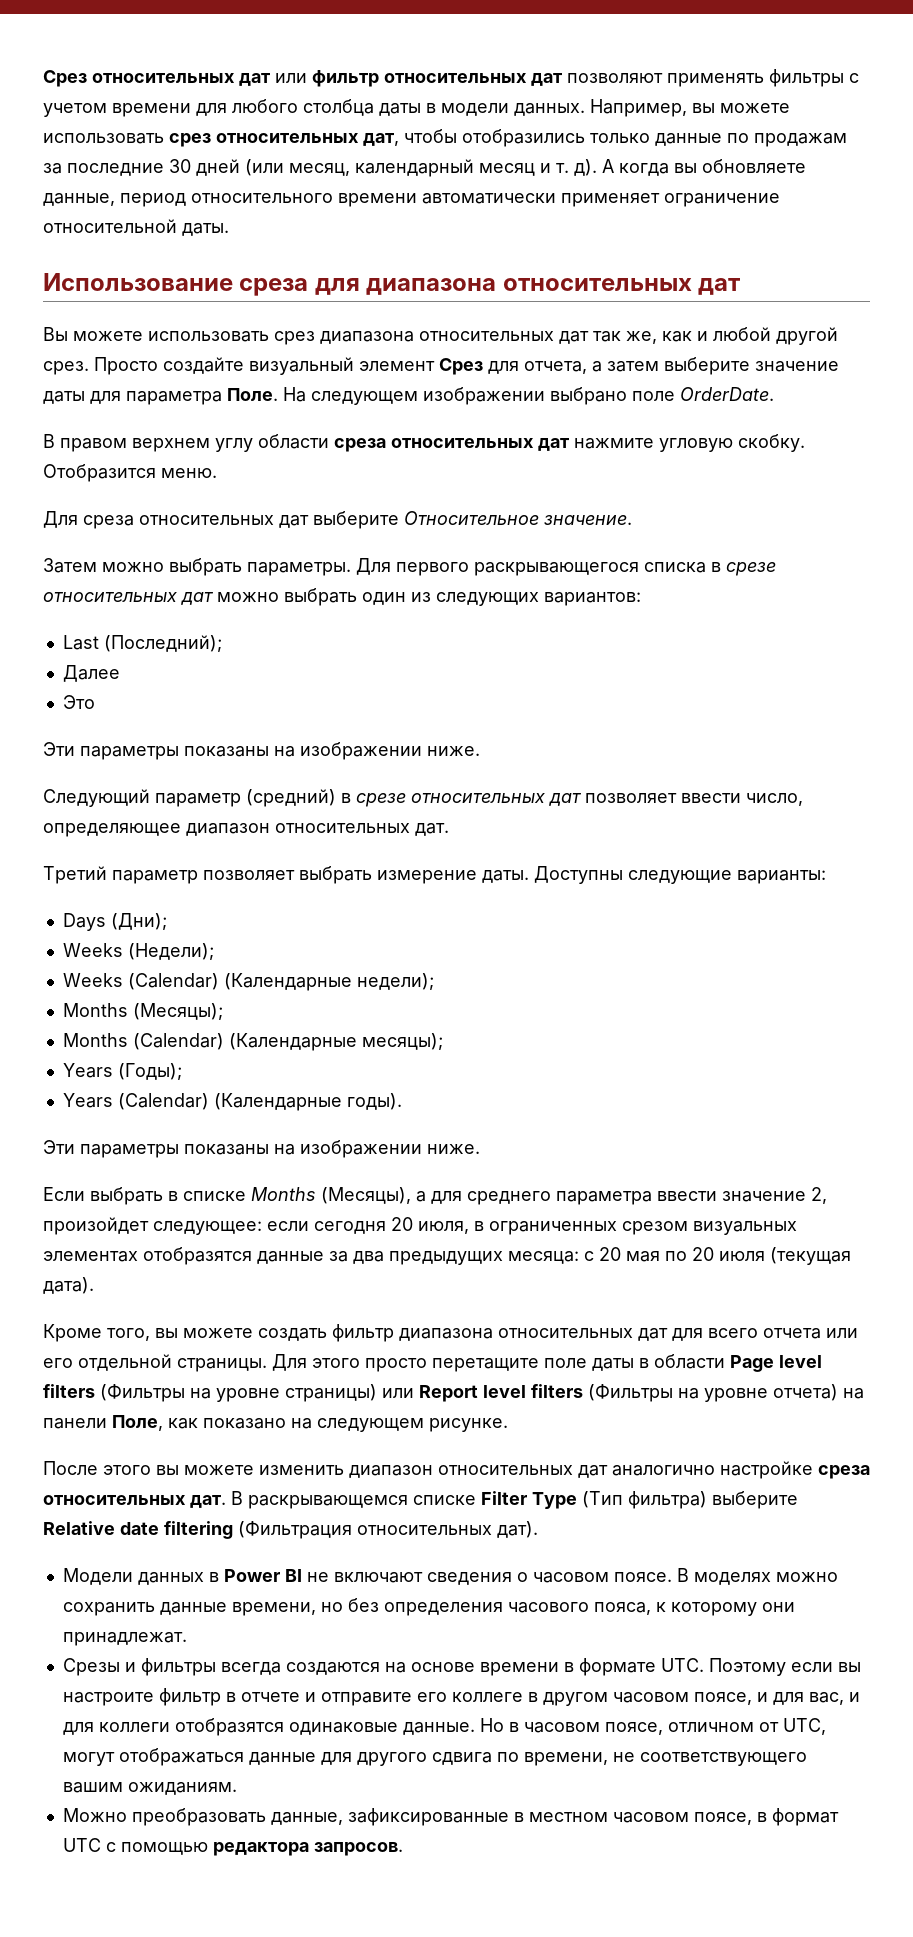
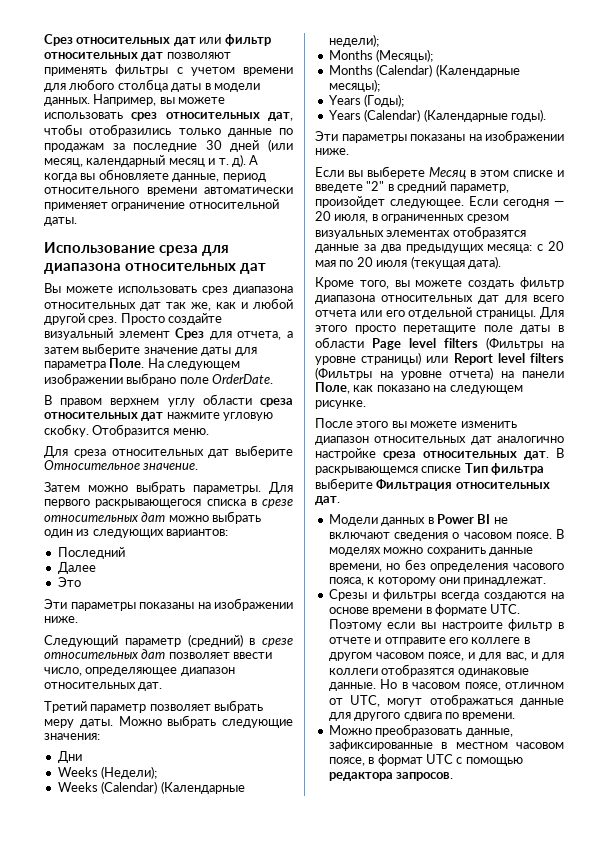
[62,635,222,652] Last (Последний); -> [57,547,125,559] Последний
[377,866,826,884] [62,913,167,931] измерение даты. Доступны следующие варианты: // Days (Дни); -> [44,715,293,728] [44,733,100,740] [57,751,82,763] меру даты. Можно выбрать следующие значения: // Дни
[90,1187,827,1205] [43,1217,386,1235] выбрать в списке Months (Месяцы), а для среднего параметра ввести значение 2, произойдет следующее: если сегодня -> [348,166,564,179] [315,181,509,193] [315,196,564,208] вы выберете Месяц в этом списке и введете "2" в средний параметр, произойдет следующее. Если сегодня —
[481,1491,798,1509] [43,1521,538,1539] Filter Type (Тип фильтра) выберите Relative date filtering (Фильтрация относительных дат). -> [464,463,545,475] [315,478,550,491] [315,496,340,505] Тип фильтра выберите Фильтрация относительных дат.
[523,1752,807,1766] [62,1782,237,1795] времени, не соответствующего вашим ожиданиям. -> [462,712,516,721] времени.

